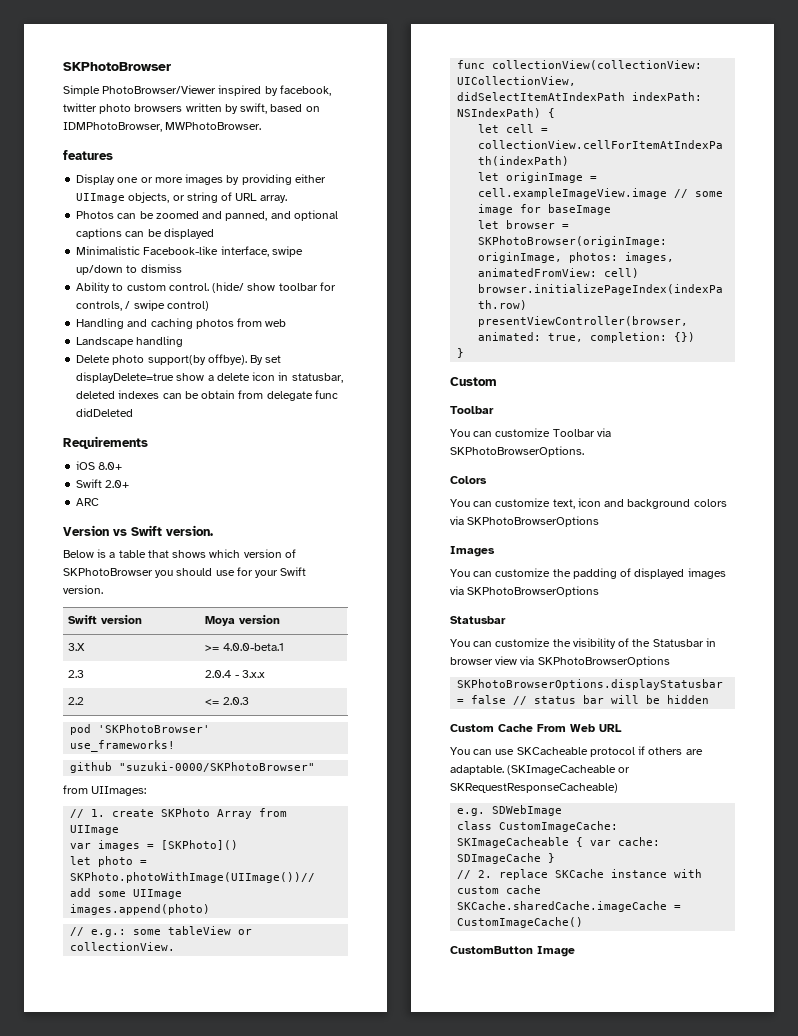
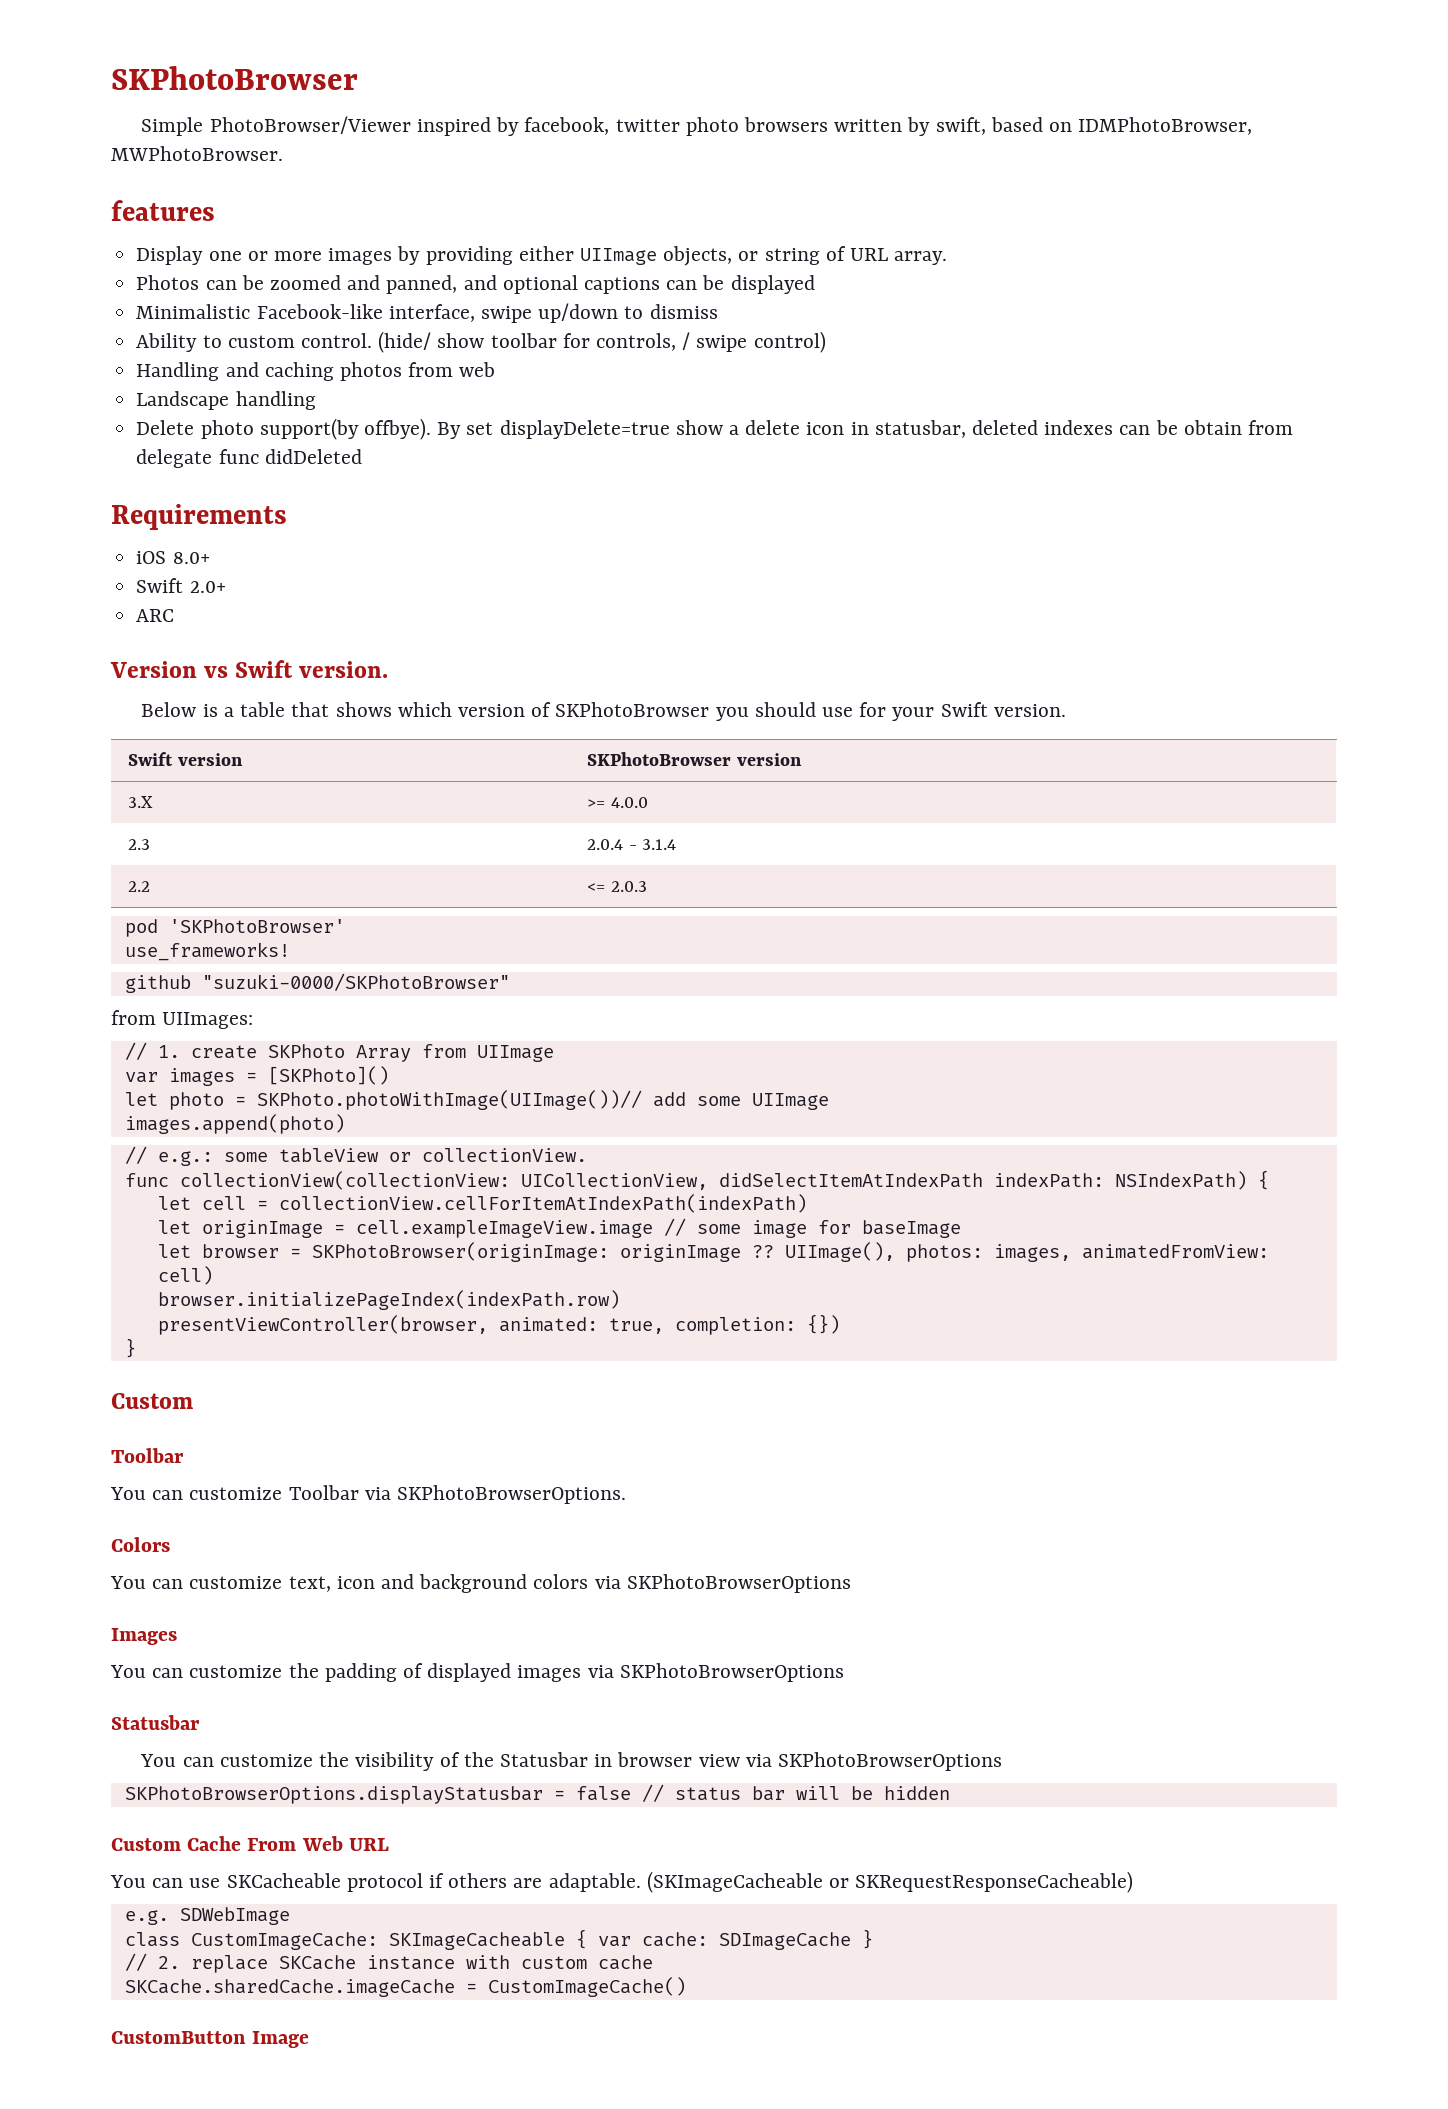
[205,616,236,626] Moya -> [587,752,732,766] SKPhotoBrowser
[222,643,284,651] 4.0.0-beta.1 -> [610,797,648,808] 4.0.0
[241,670,265,678] 3.x.x -> [642,839,677,850] 3.1.4
[478,252,563,263] originImage, -> [619,1242,895,1262] originImage ?? UIImage(),

